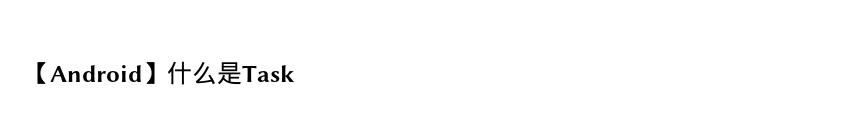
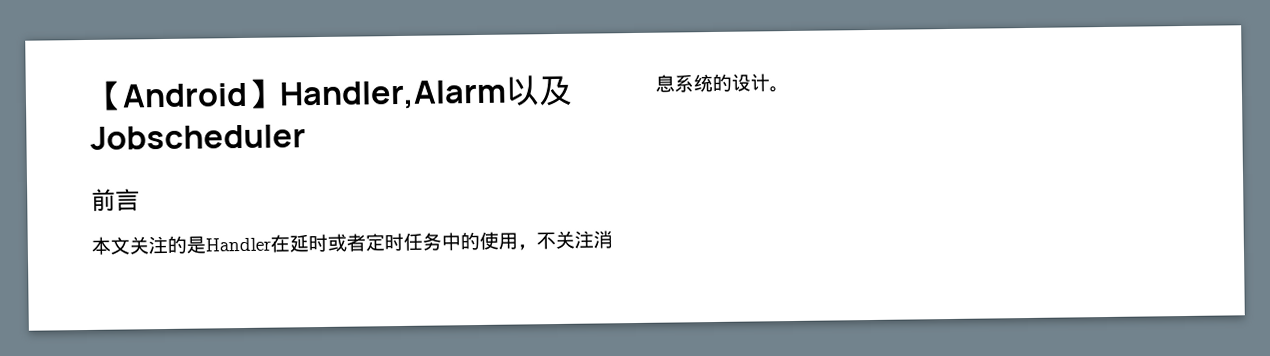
[167,61,295,85] 什么是Task -> [279,75,573,111] [90,124,306,150] [91,188,140,212] [91,230,613,255] [655,73,789,93] Handler,Alarm以及Jobscheduler // 前言 // 本文关注的是Handler在延时或者定时任务中的使用，不关注消息系统的设计。

